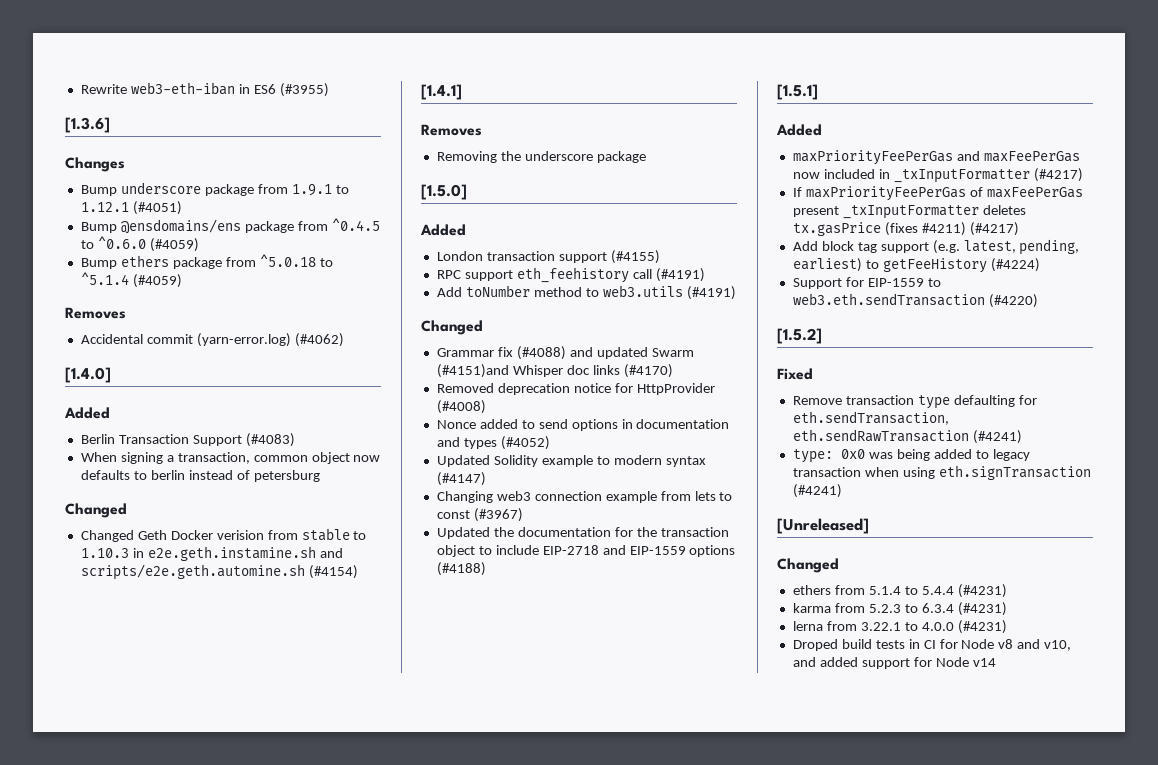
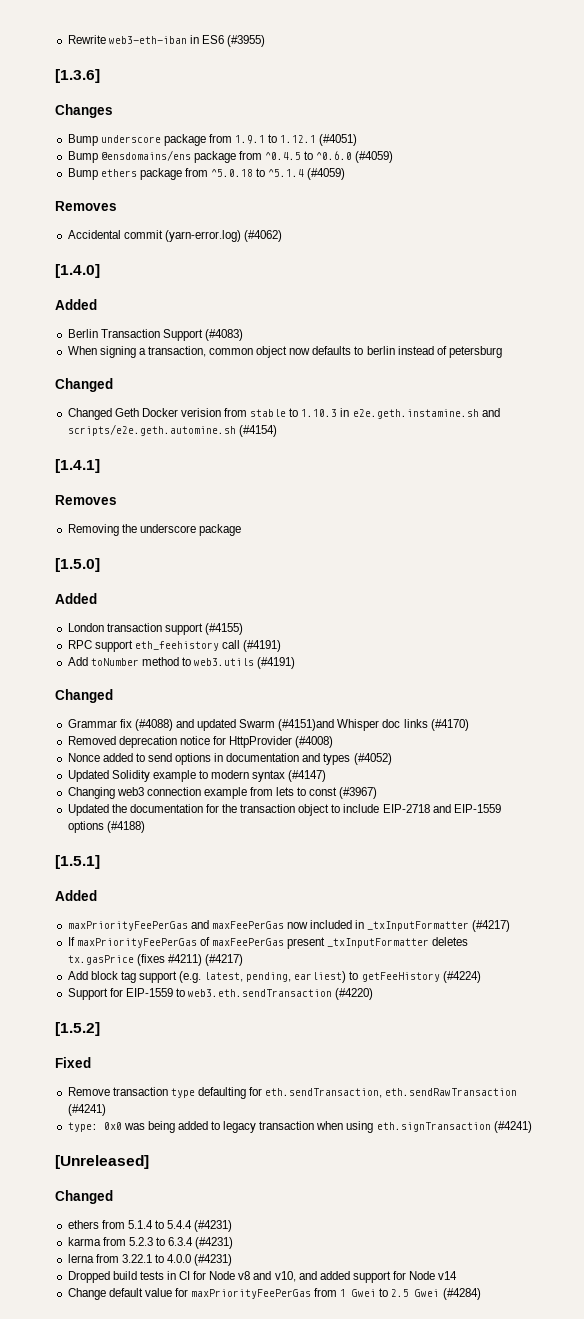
[792,639,838,651] Droped -> [67,1271,110,1283] Dropped
(996, 662) none -> [67,1288,481,1300] // Change default value for maxPriorityFeePerGas from 1 Gwei to 2.5 Gwei (#4284)

